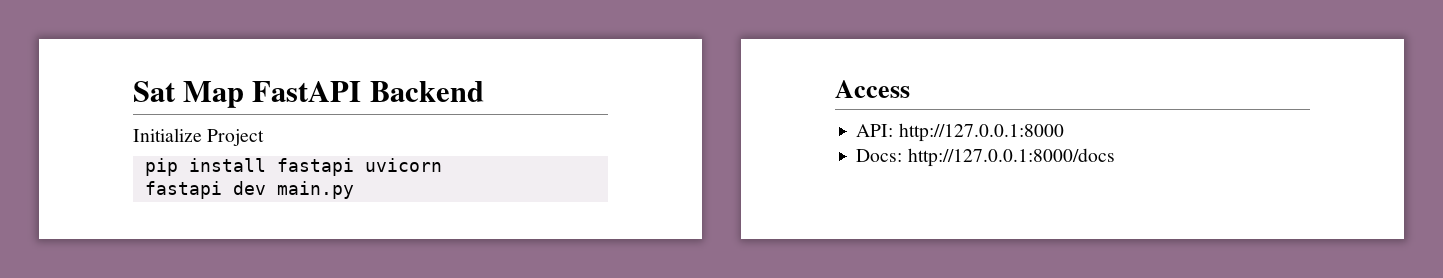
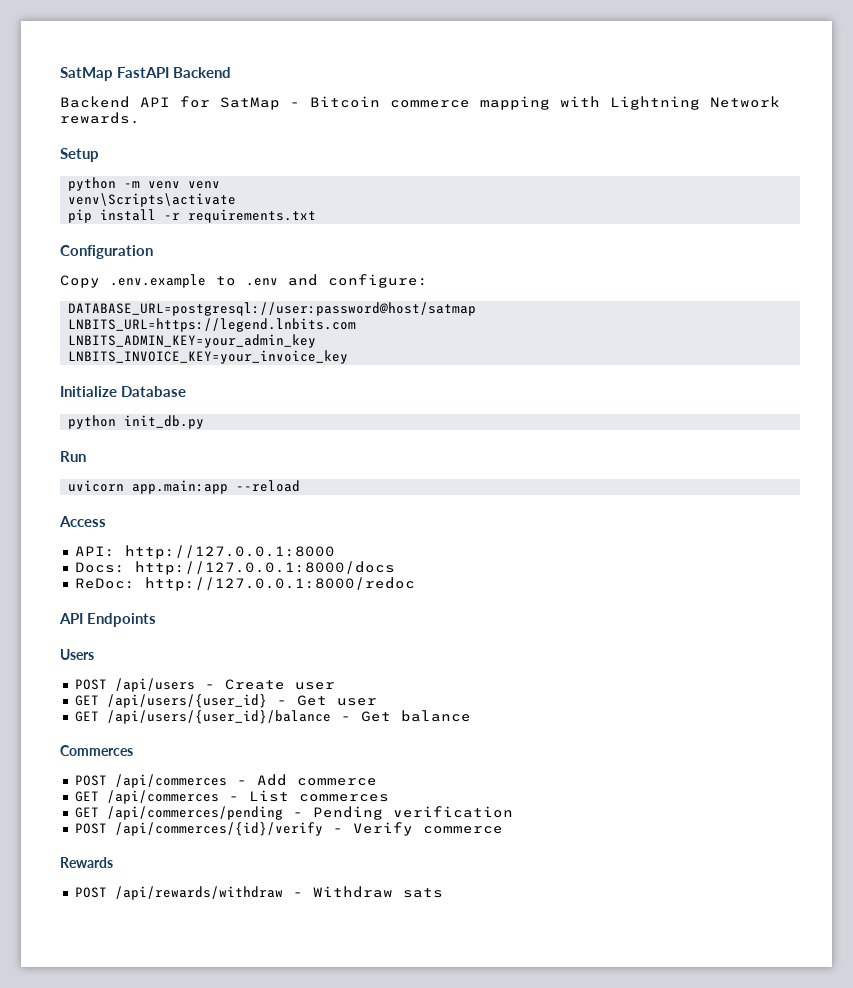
[133,81,245,108] Sat Map -> [60,67,113,81] SatMap
[133,128,265,146] [144,158,442,176] [144,181,354,199] Initialize Project // pip install fastapi uvicorn // fastapi dev main.py -> [60,96,780,110] [60,112,140,124] [60,148,99,162] [68,177,221,191] [68,193,237,207] [68,209,317,223] [60,245,153,259] [60,274,428,288] [68,302,477,316] [68,318,357,332] [68,334,317,348] [68,350,349,364] [60,386,186,397] [68,415,205,429] [60,451,86,462] [68,480,301,494] Backend API for SatMap - Bitcoin commerce mapping with Lightning Network rewards. // Setup // python -m venv venv // venv\Scripts\activate // pip install -r requirements.txt // Configuration // Copy .env.example to .env and configure: // DATABASE_URL=postgresql://user:password@host/satmap // LNBITS_URL=https://legend.lnbits.com // LNBITS_ADMIN_KEY=your_admin_key // LNBITS_INVOICE_KEY=your_invoice_key // Initialize Database // python init_db.py // Run // uvicorn app.main:app --reload
(1115, 157) none -> [74,577,415,591] [59,613,156,627] [60,649,94,660] [74,678,335,692] [74,694,377,708] [74,710,471,724] [60,745,133,756] [74,774,377,788] [74,790,389,804] [74,806,513,820] [74,822,503,836] [60,857,113,868] [74,886,443,900] // ReDoc: http://127.0.0.1:8000/redoc // API Endpoints // Users // POST /api/users - Create user // GET /api/users/{user_id} - Get user // GET /api/users/{user_id}/balance - Get balance // Commerces // POST /api/commerces - Add commerce // GET /api/commerces - List commerces // GET /api/commerces/pending - Pending verification // POST /api/commerces/{id}/verify - Verify commerce // Rewards // POST /api/rewards/withdraw - Withdraw sats

